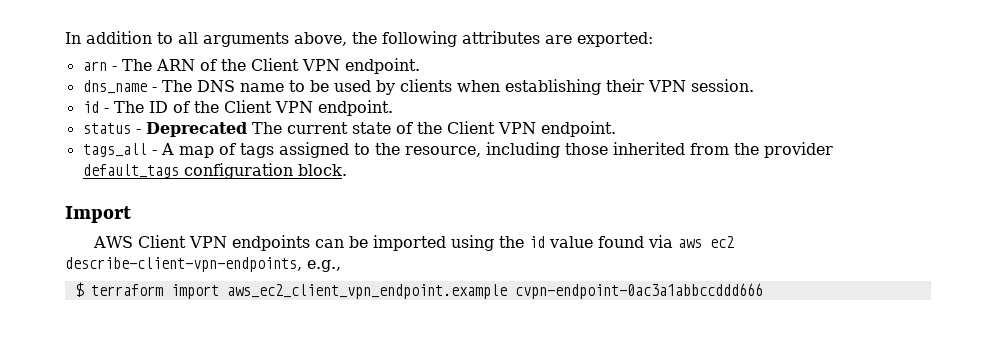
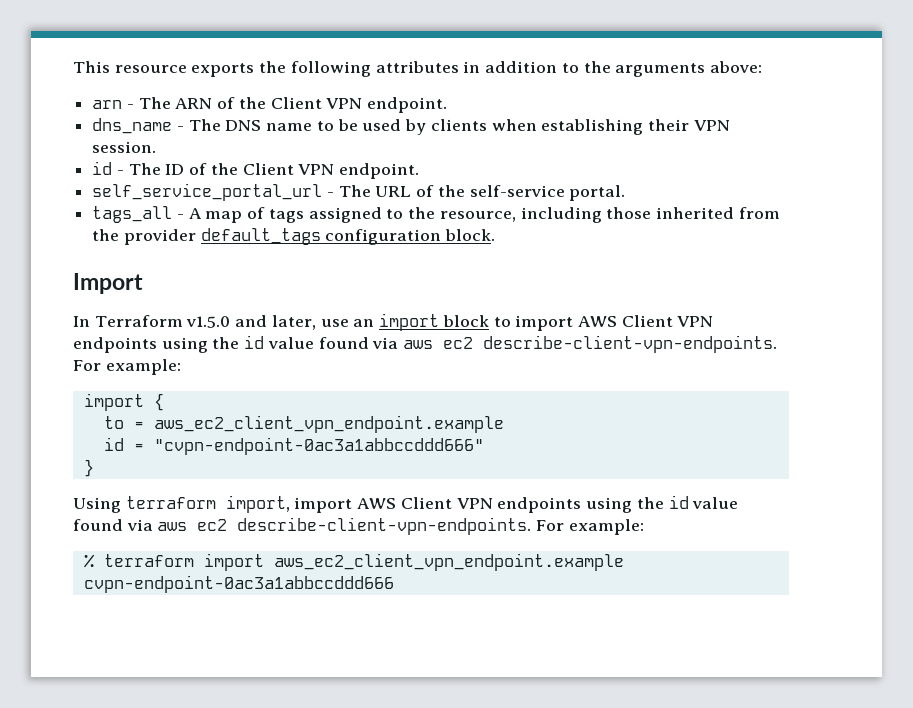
[65,31,653,47] In addition to all arguments above, the following attributes are exported: -> [73,61,762,77] This resource exports the following attributes in addition to the arguments above:
[82,121,616,137] status - Deprecated The current state of the Client VPN endpoint. -> [92,183,626,201] self_service_portal_url - The URL of the self-service portal.
[92,235,734,251] [65,257,341,272] [74,282,84,297] AWS Client VPN endpoints can be imported using the id value found via aws ec2 describe-client-vpn-endpoints, e.g., // $ -> [73,313,714,331] [73,335,778,353] [73,359,181,375] [83,393,164,411] [103,415,504,433] [103,437,484,455] [83,459,94,477] [73,495,739,513] [73,517,644,535] [83,554,95,568] In Terraform v1.5.0 and later, use an import block to import AWS Client VPN endpoints using the id value found via aws ec2 describe-client-vpn-endpoints. For example: // import { // to = aws_ec2_client_vpn_endpoint.example // id = "cvpn-endpoint-0ac3a1abbccddd666" // } // Using terraform import, import AWS Client VPN endpoints using the id value found via aws ec2 describe-client-vpn-endpoints. For example: // %

